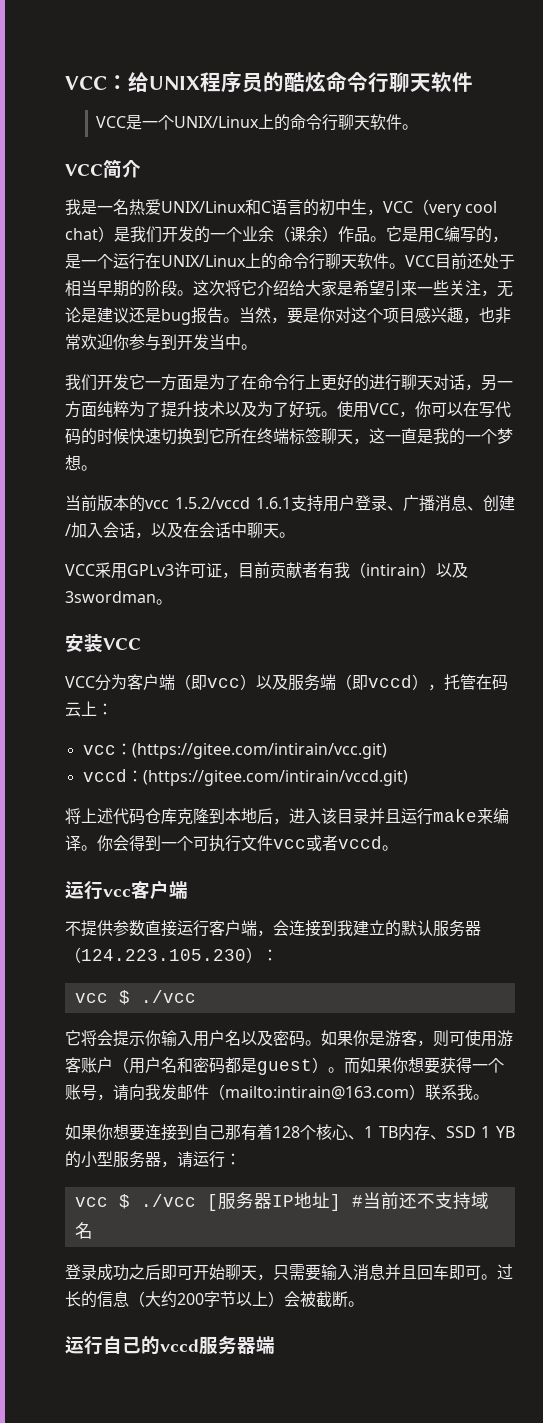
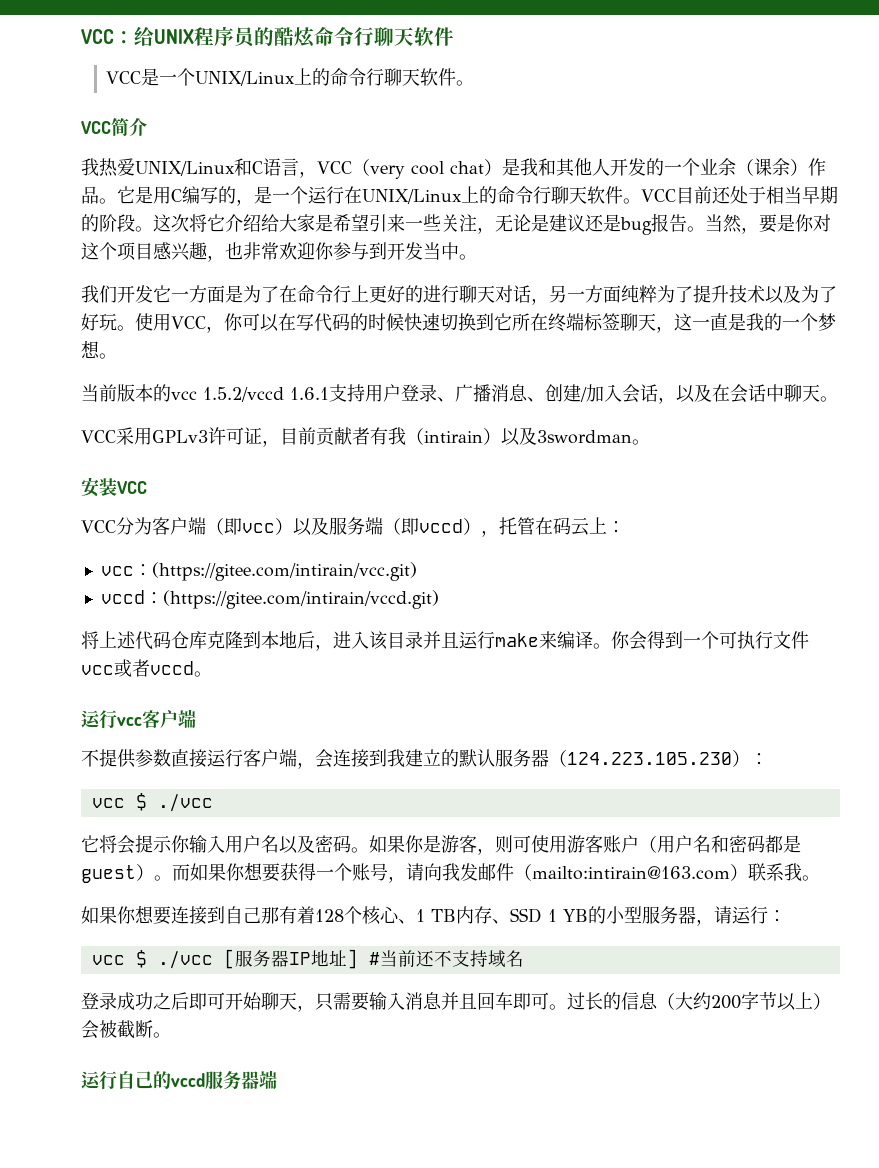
[81,199,129,215] 是一名 -> (99, 167) none
[303,199,367,216] 的初中生 -> (299, 167) none
[146,226,162,243] 们 -> [538,158,610,177] 和其他人

